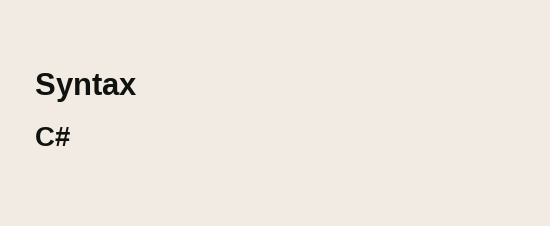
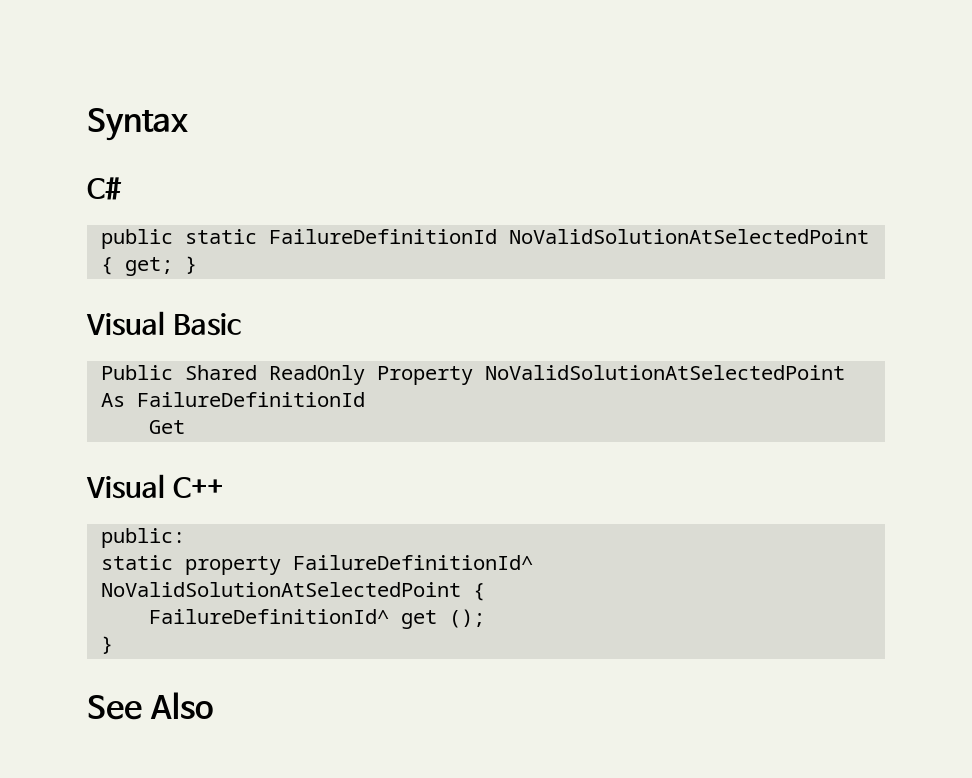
(70, 136) none -> [100,229,869,249] [100,256,197,276] [86,311,241,336] [100,365,845,385] [100,392,365,407] [148,420,185,434] [86,474,223,499] [100,528,185,548] [100,555,533,575] [100,582,485,601] [148,609,485,629] [100,636,113,654] [87,692,213,720] // public static FailureDefinitionId NoValidSolutionAtSelectedPoint { get; } // Visual Basic // Public Shared ReadOnly Property NoValidSolutionAtSelectedPoint As FailureDefinitionId // Get // Visual C++ // public: // static property FailureDefinitionId^ NoValidSolutionAtSelectedPoint { // FailureDefinitionId^ get (); // } // See Also

